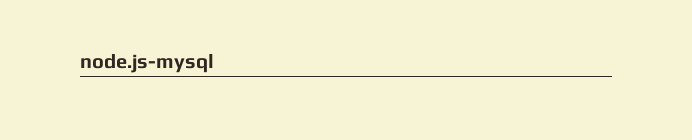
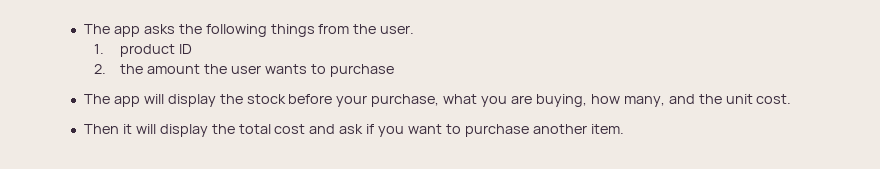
[80,54,214,73] node.js-mysql -> [83,24,415,37] [94,44,192,57] [94,64,394,77] [83,94,792,107] [83,124,624,137] The app asks the following things from the user. // 1. product ID // 2. the amount the user wants to purchase // The app will display the stock before your purchase, what you are buying, how many, and the unit cost. // Then it will display the total cost and ask if you want to purchase another item.

